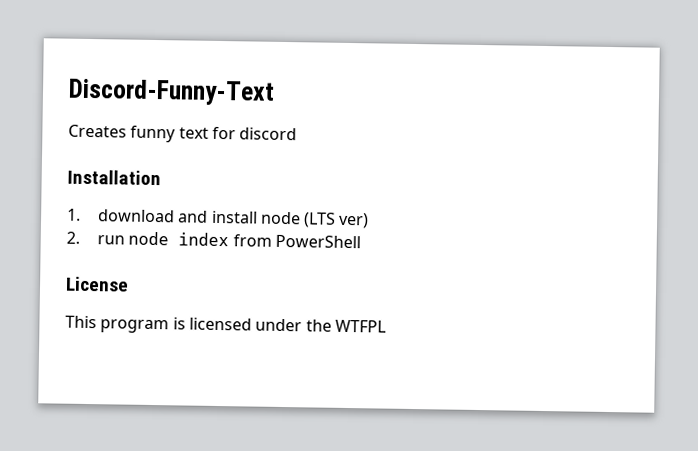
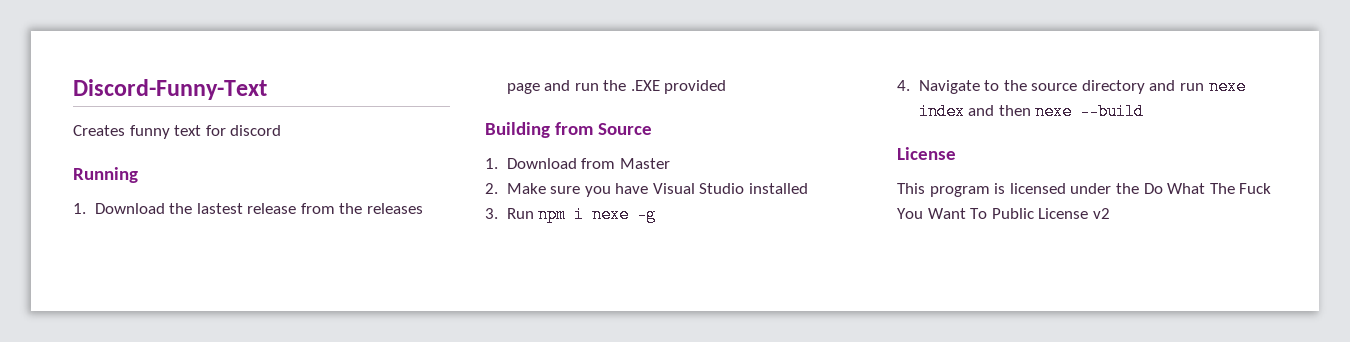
[67,169,161,186] [67,208,370,229] [66,231,361,249] Installation // 1. download and install node (LTS ver) // 2. run node index from PowerShell -> [73,167,138,183] [73,203,424,214] [506,80,727,94] [485,122,653,138] [485,158,670,169] [485,183,809,197] [485,206,657,223] [897,78,1246,95] [918,103,1145,120] Running // 1. Download the lastest release from the releases page and run the .EXE provided // Building from Source // 1. Download from Master // 2. Make sure you have Visual Studio installed // 3. Run npm i nexe -g // 4. Navigate to the source directory and run nexe index and then nexe --build
[334,319,386,333] WTFPL -> [1143,183,1272,194] [897,208,1110,219] Do What The Fuck You Want To Public License v2

